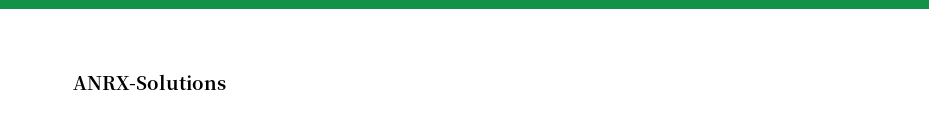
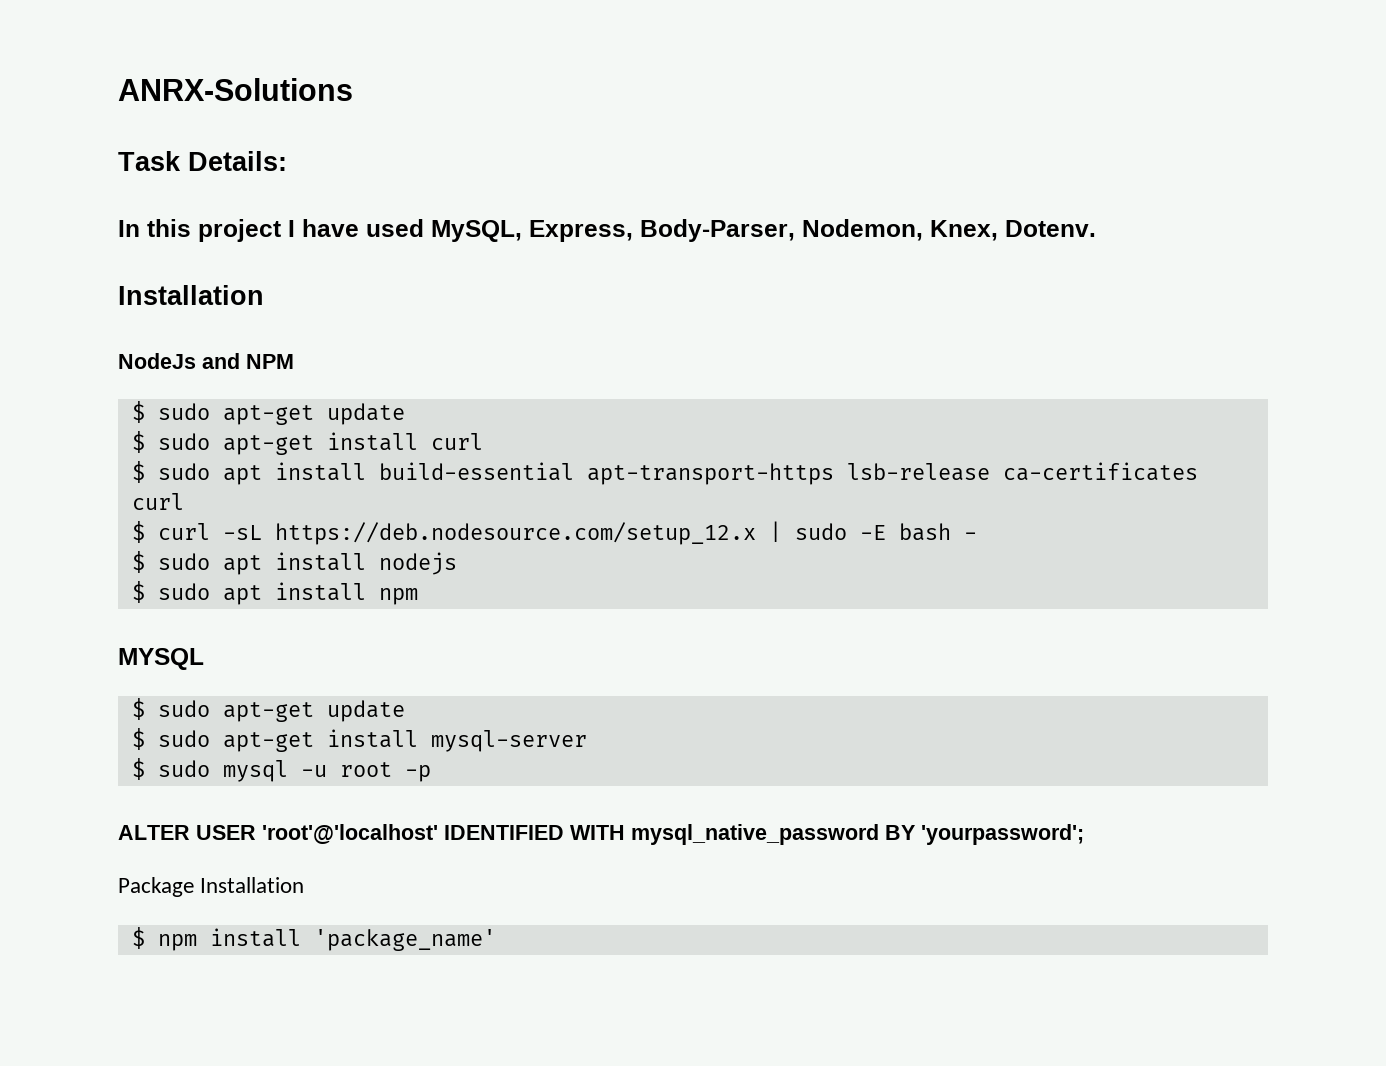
(226, 82) none -> [118,151,287,171] [118,219,1096,242] [118,285,264,305] [118,353,294,369] [131,401,405,425] [131,431,483,455] [131,461,1198,485] [131,493,184,510] [131,521,977,545] [131,551,457,575] [131,581,418,605] [118,648,204,670] [131,698,405,722] [131,728,587,752] [131,758,431,782] [118,824,1084,845] [118,877,305,897] [131,927,496,951] // Task Details: // In this project I have used MySQL, Express, Body-Parser, Nodemon, Knex, Dotenv. // Installation // NodeJs and NPM // $ sudo apt-get update // $ sudo apt-get install curl // $ sudo apt install build-essential apt-transport-https lsb-release ca-certificates curl // $ curl -sL https://deb.nodesource.com/setup_12.x | sudo -E bash - // $ sudo apt install nodejs // $ sudo apt install npm // MYSQL // $ sudo apt-get update // $ sudo apt-get install mysql-server // $ sudo mysql -u root -p // ALTER USER 'root'@'localhost' IDENTIFIED WITH mysql_native_password BY 'yourpassword'; // Package Installation // $ npm install 'package_name'

